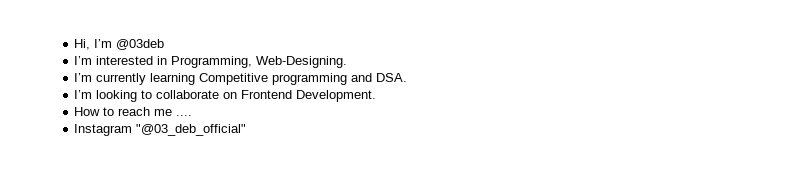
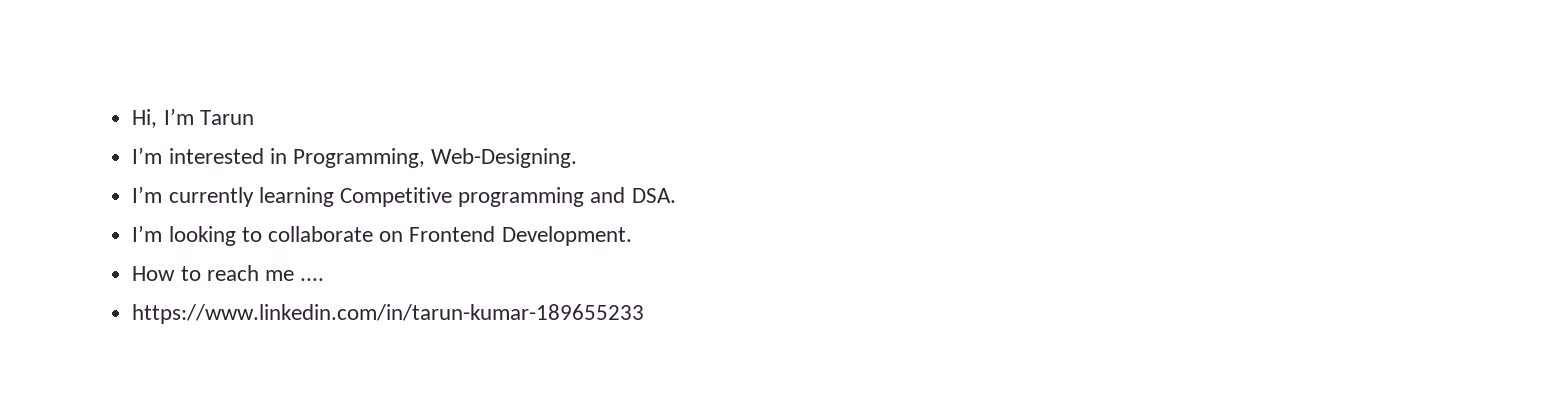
[116,39,165,50] @03deb -> [199,110,254,125] Tarun
[74,124,247,136] Instagram "@03_deb_official" -> [132,304,645,324] https://www.linkedin.com/in/tarun-kumar-189655233

